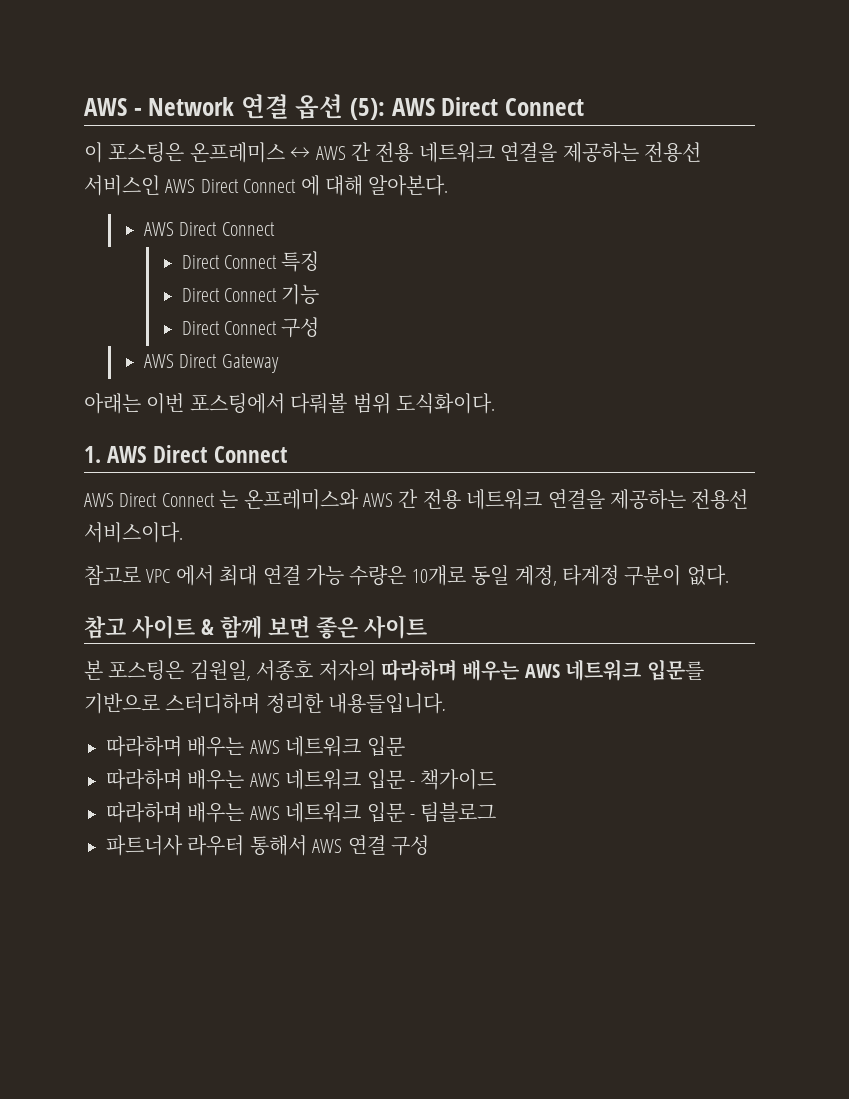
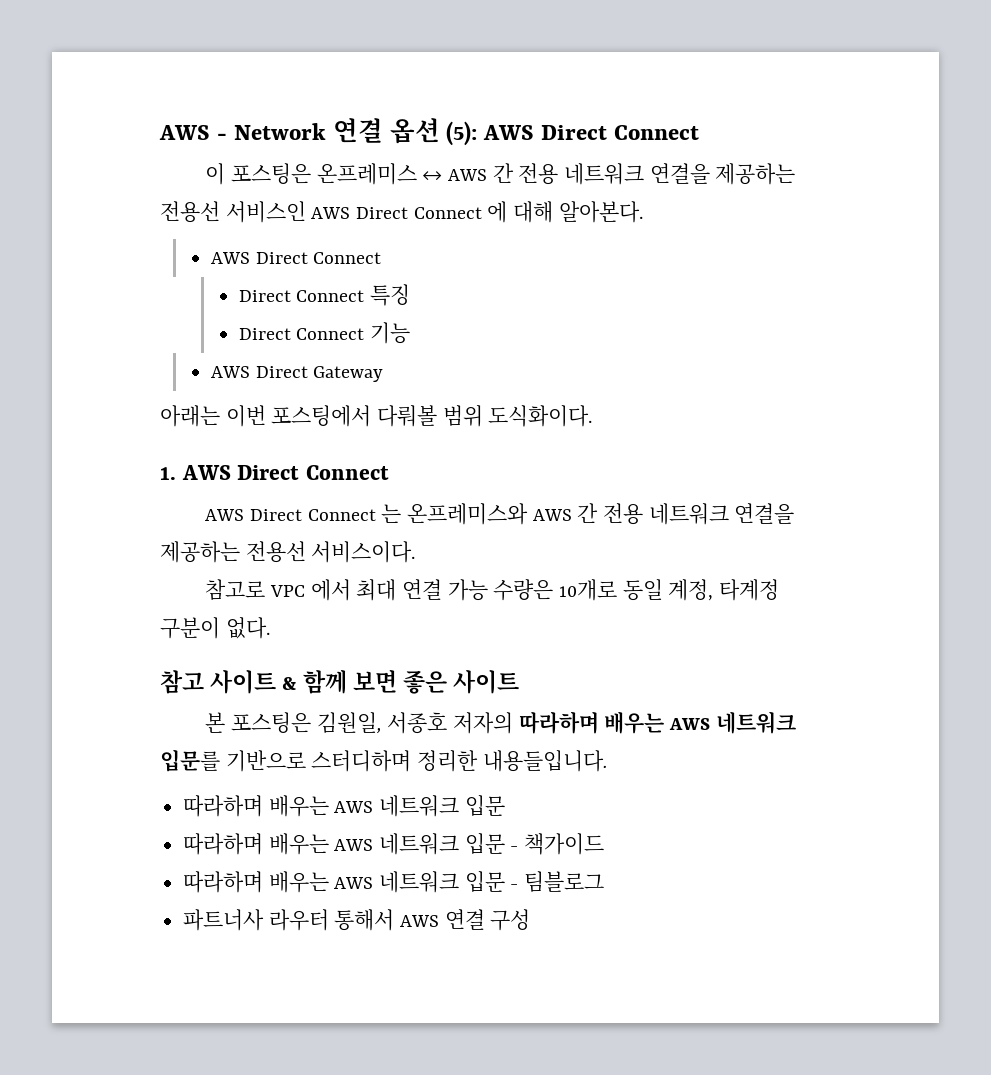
[181,317,320,338] // Direct Connect 구성 -> (411, 333) none

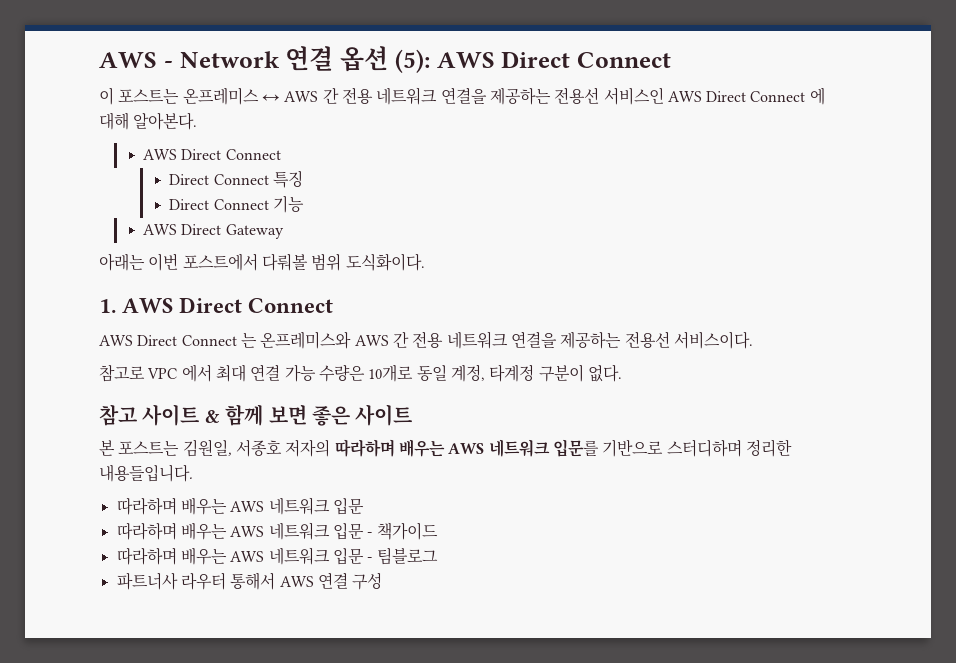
[230,163,311,184] 포스팅은 -> [118,89,180,104] 포스트는
[271,405,372,427] 포스팅에서 -> [182,253,258,271] 포스트에서
[230,712,311,733] 포스팅은 -> [118,441,180,456] 포스트는

